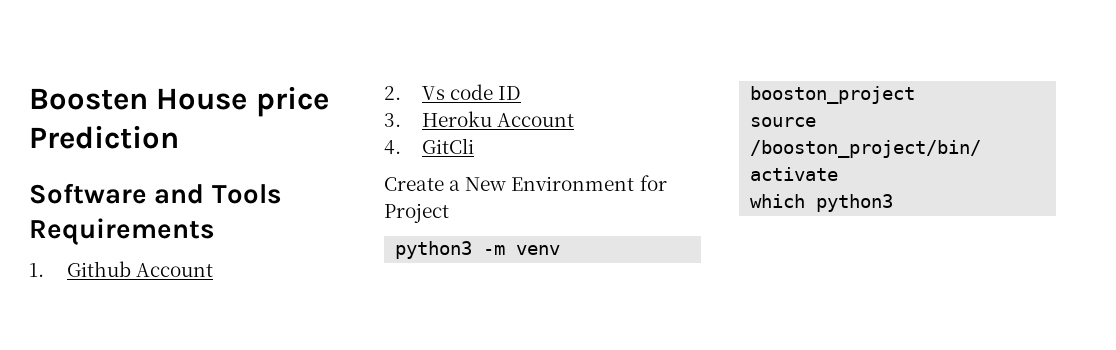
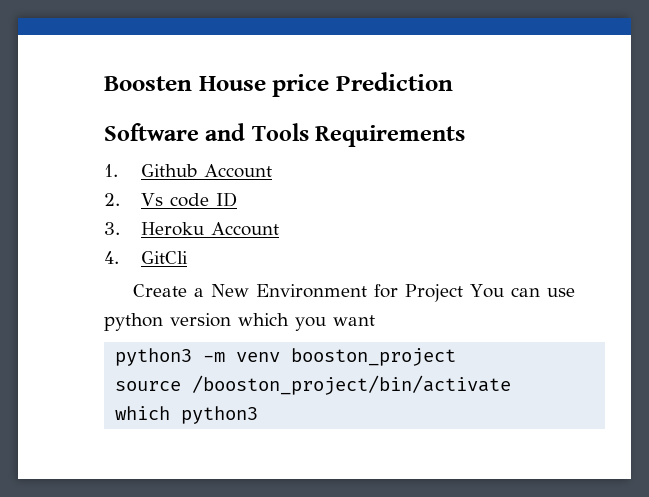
(449, 213) none -> [469,284,575,298] [104,313,375,331] You can use python version which you want

